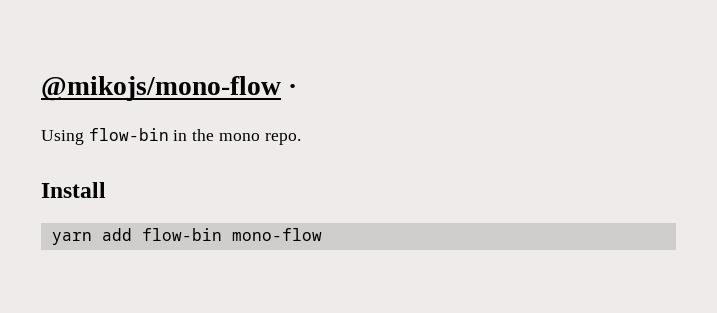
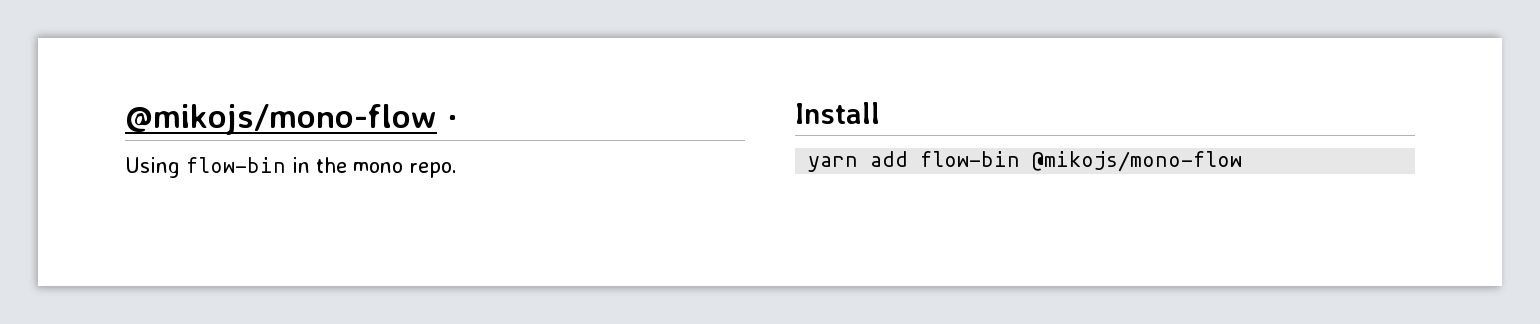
[231,228,322,241] mono-flow -> [1032,151,1243,172] @mikojs/mono-flow

